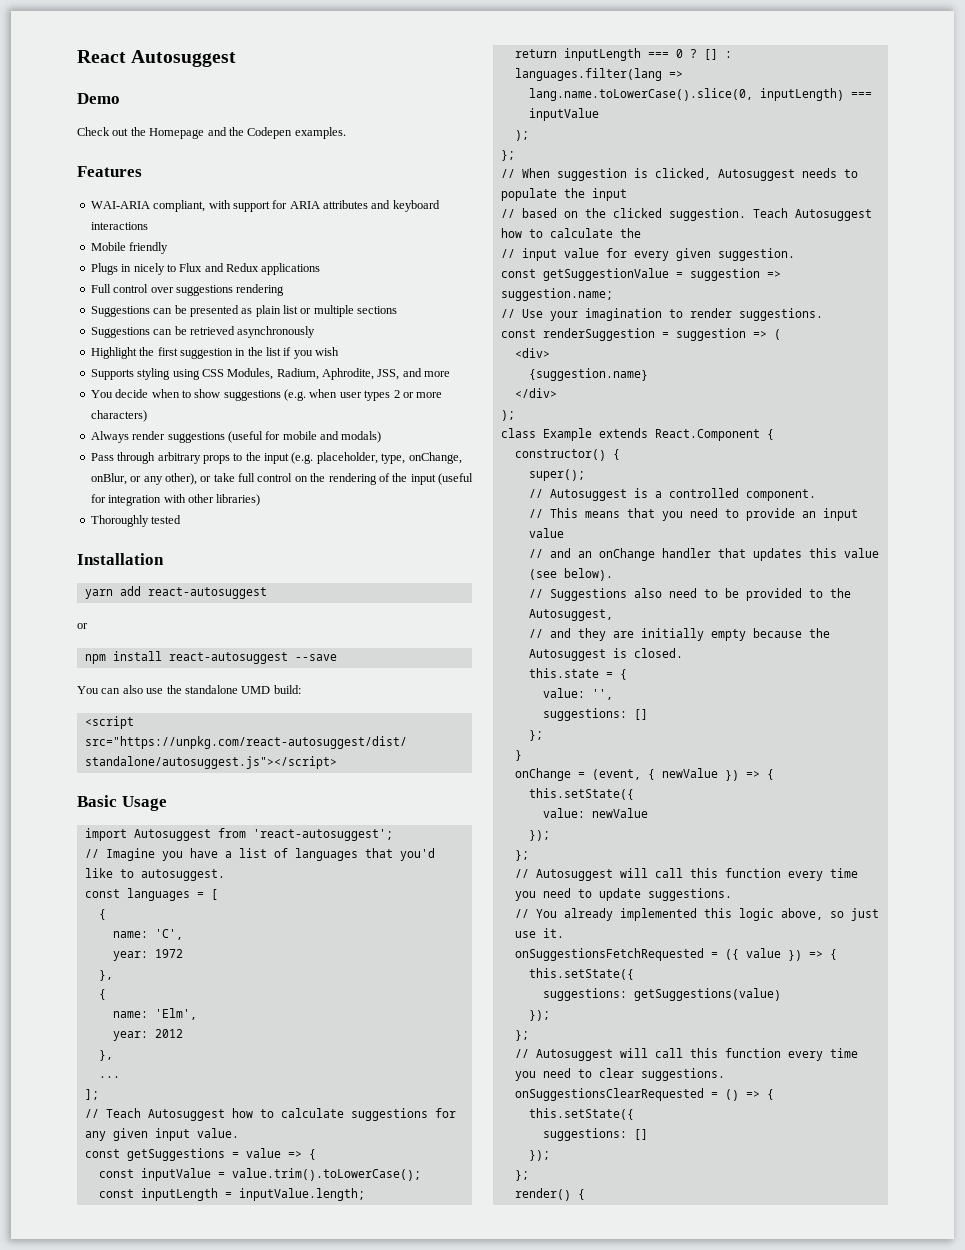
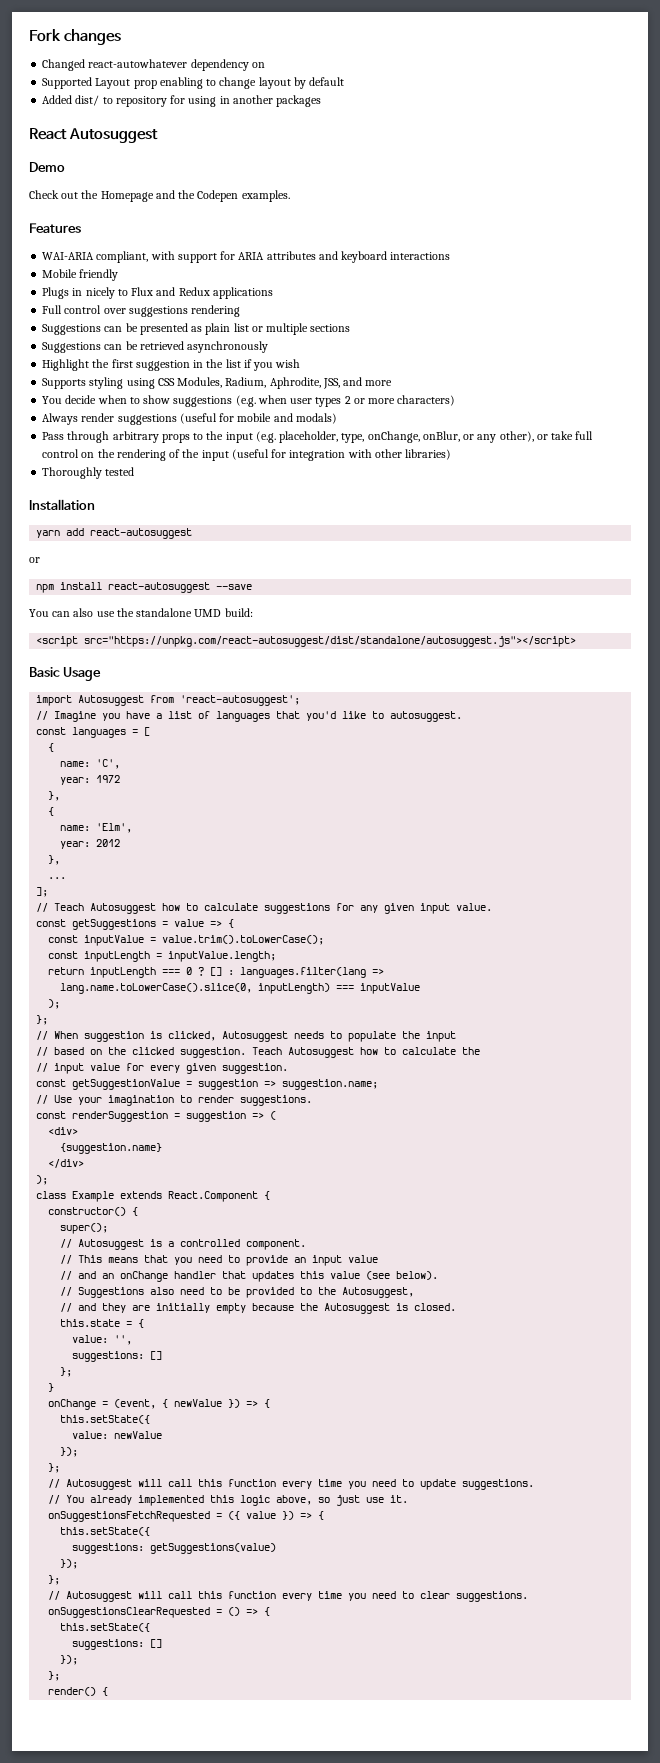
(77, 56) none -> [29,29,121,45] [42,59,265,71] [42,77,345,89] [42,95,322,107] Fork changes // Changed react-autowhatever dependency on // Supported Layout prop enabling to change layout by default // Added dist/ to repository for using in another packages //

